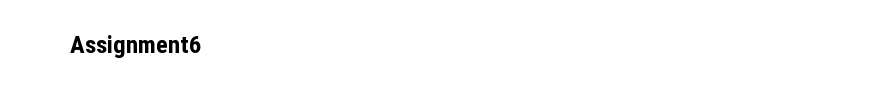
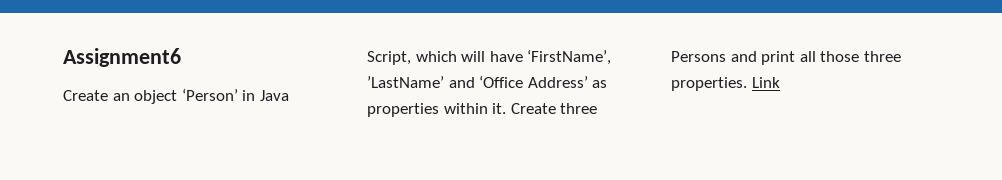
(201, 46) none -> [63,88,289,104] [367,49,612,65] [367,75,608,88] [367,103,598,117] [671,51,901,65] [671,77,780,91] // Create an object ‘Person’ in Java Script, which will have ‘FirstName’, ’LastName’ and ‘Office Address’ as properties within it. Create three Persons and print all those three properties. Link

